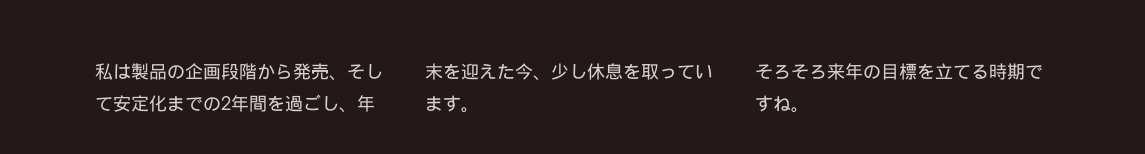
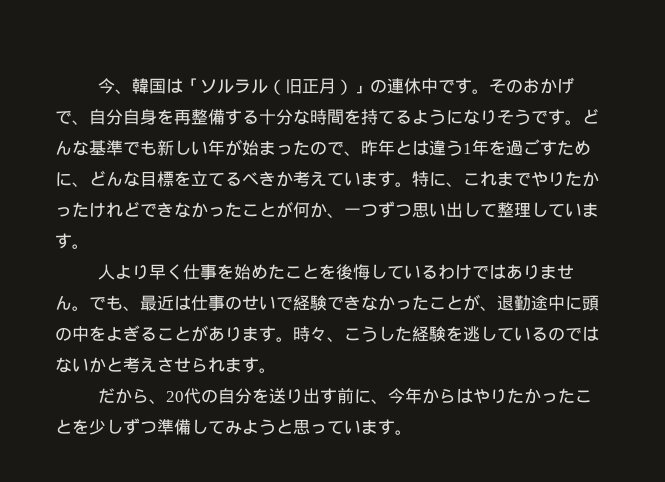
[95,63,383,81] [95,94,375,113] [425,63,713,81] [425,95,479,113] [755,63,1043,80] [755,95,791,112] 私は製品の企画段階から発売、そして安定化までの2年間を過ごし、年末を迎えた今、少し休息を取っています。 // そろそろ来年の目標を立てる時期ですね -> [98,77,575,95] [55,108,599,125] [55,139,591,156] [55,170,599,187] [55,201,599,218] [55,233,89,249] [98,264,575,280] [55,294,599,311] [55,325,599,342] [55,357,276,373] [98,387,593,404] [55,418,395,435] 今、韓国は「ソルラル（旧正月）」の連休中です。そのおかげで、自分自身を再整備する十分な時間を持てるようになりそうです。どんな基準でも新しい年が始まったので、昨年とは違う1年を過ごすために、どんな目標を立てるべきか考えています。特に、これまでやりたかったけれどできなかったことが何か、一つずつ思い出して整理しています。 // 人より早く仕事を始めたことを後悔しているわけではありません。でも、最近は仕事のせいで経験できなかったことが、退勤途中に頭の中をよぎることがあります。時々、こうした経験を逃しているのではないかと考えさせられます。 // だから、20代の自分を送り出す前に、今年からはやりたかったことを少しずつ準備してみようと思っています

